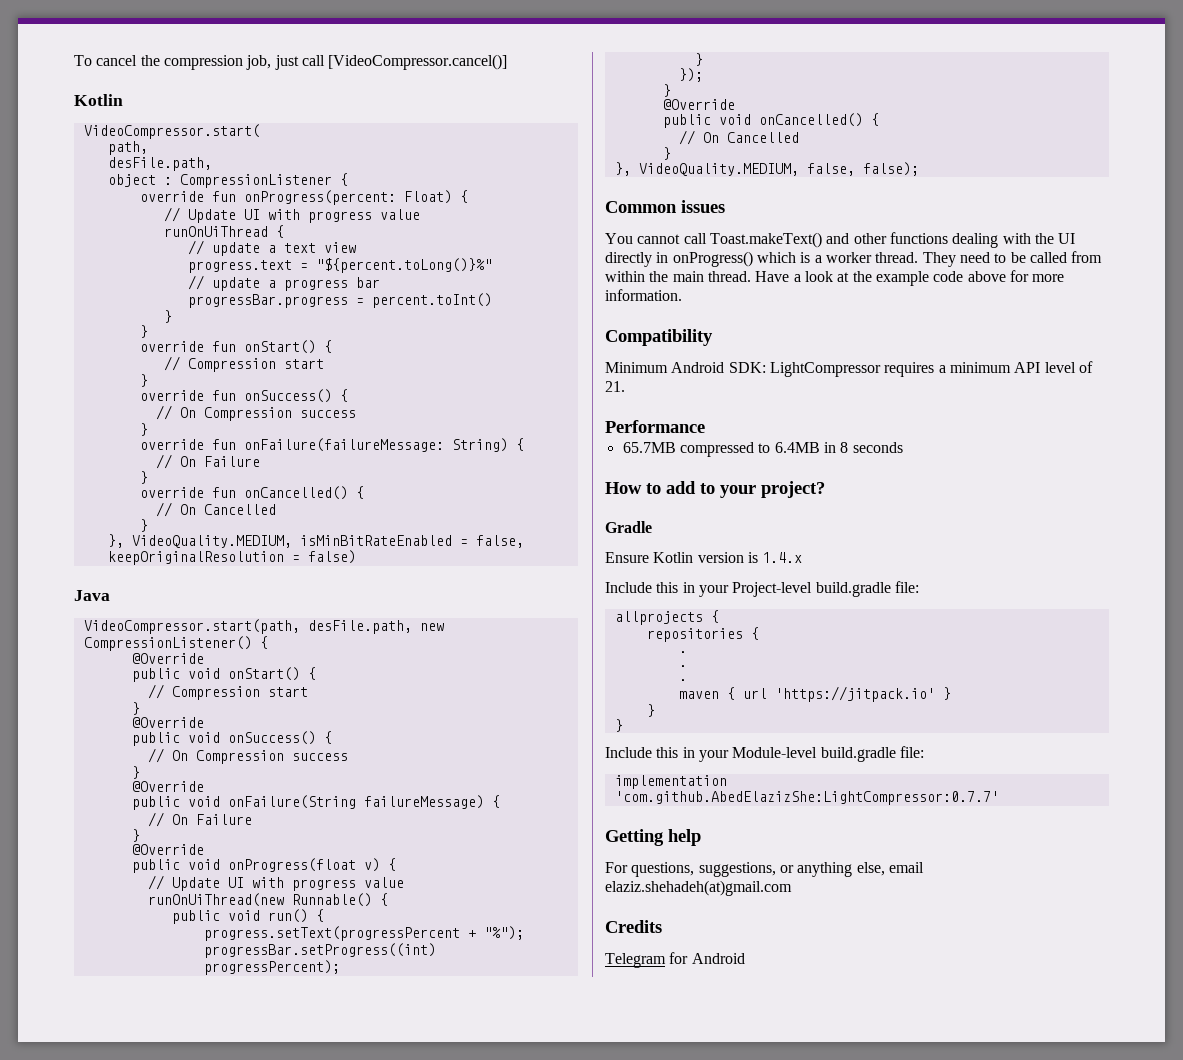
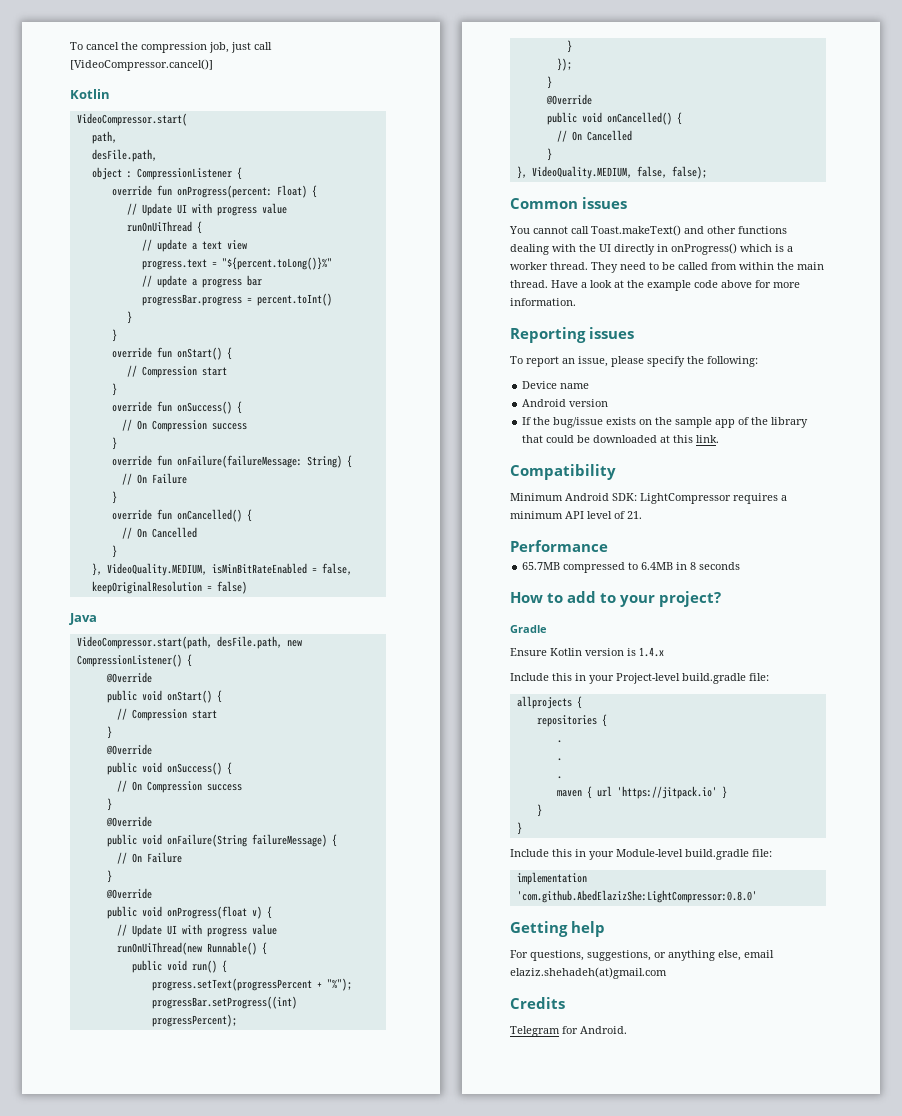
(682, 295) none -> [510,327,635,343] [510,356,758,367] [522,381,590,389] [522,399,609,407] [522,417,809,428] [522,435,720,443] // Reporting issues // To report an issue, please specify the following: // Device name // Android version // If the bug/issue exists on the sample app of the library that could be downloaded at this link.
[614,791,999,805] 'com.github.AbedElazizShe:LightCompressor:0.7.7' -> [516,890,757,903] 'com.github.AbedElazizShe:LightCompressor:0.8.0'
[691,953,745,964] Android -> [580,1026,627,1034] Android.

